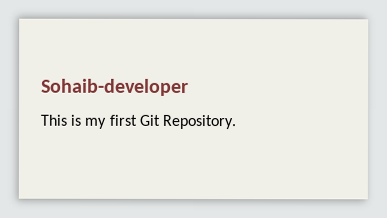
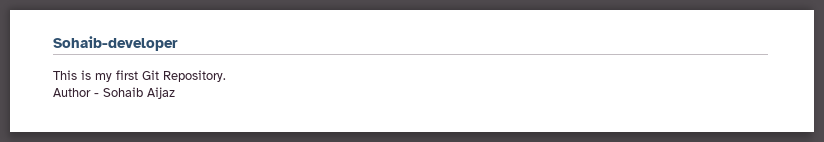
(236, 122) none -> [53,87,175,99] // Author - Sohaib Aijaz

